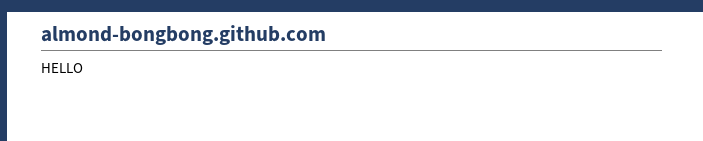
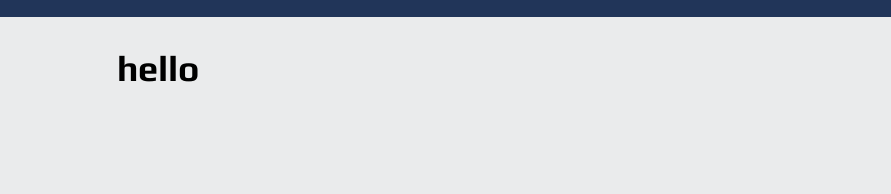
[41,25,326,45] [41,63,83,73] almond-bongbong.github.com // HELLO -> [117,55,199,82] hello

